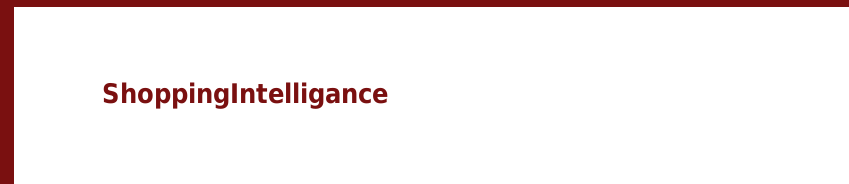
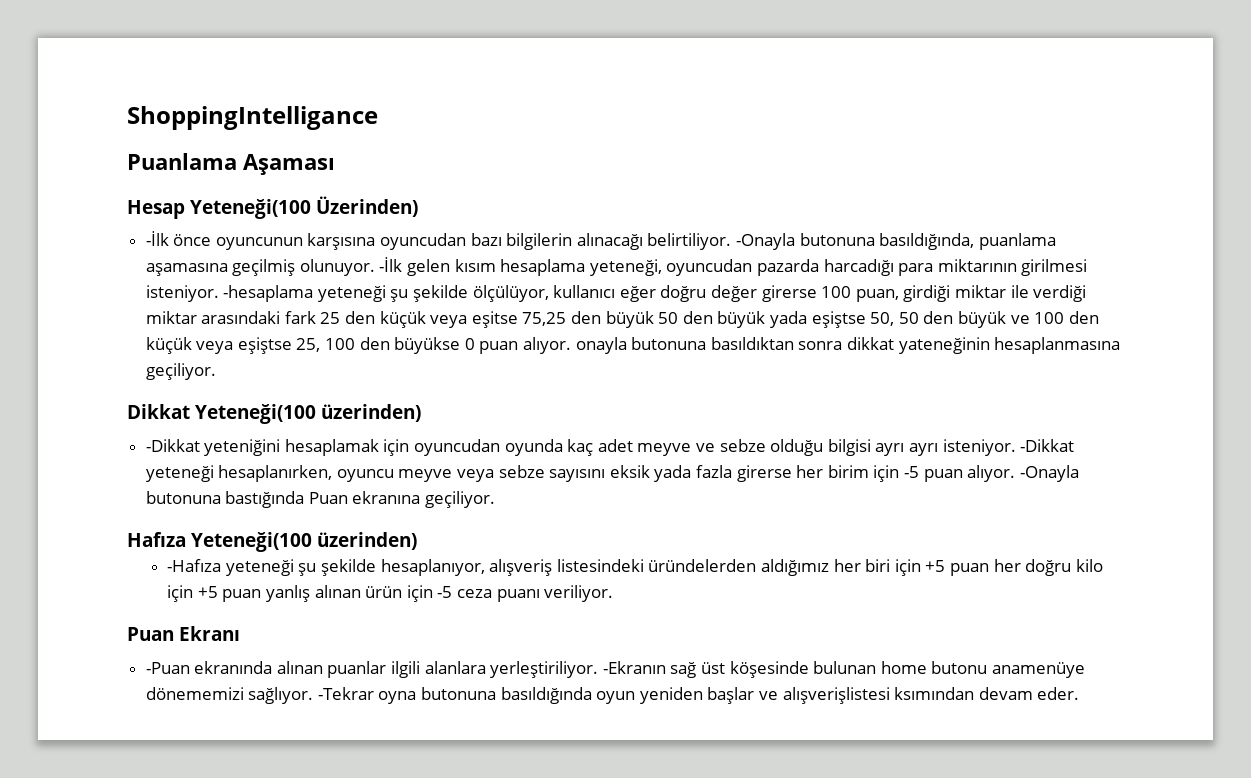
(388, 95) none -> [127,153,335,175] [127,196,419,219] [145,231,1056,250] [145,257,1088,276] [145,285,1087,302] [145,311,1099,328] [145,337,1121,354] [145,363,216,380] [127,404,422,424] [145,439,1075,456] [145,465,1079,482] [145,491,496,508] [127,532,418,552] [167,559,1103,576] [167,585,614,602] [127,626,241,641] [145,661,1085,678] [145,687,1080,704] // Puanlama Aşaması // Hesap Yeteneği(100 Üzerinden) // -İlk önce oyuncunun karşısına oyuncudan bazı bilgilerin alınacağı belirtiliyor. -Onayla butonuna basıldığında, puanlama aşamasına geçilmiş olunuyor. -İlk gelen kısım hesaplama yeteneği, oyuncudan pazarda harcadığı para miktarının girilmesi isteniyor. -hesaplama yeteneği şu şekilde ölçülüyor, kullanıcı eğer doğru değer girerse 100 puan, girdiği miktar ile verdiği miktar arasındaki fark 25 den küçük veya eşitse 75,25 den büyük 50 den büyük yada eşiştse 50, 50 den büyük ve 100 den küçük veya eşiştse 25, 100 den büyükse 0 puan alıyor. onayla butonuna basıldıktan sonra dikkat yateneğinin hesaplanmasına geçiliyor. // Dikkat Yeteneği(100 üzerinden) // -Dikkat yeteniğini hesaplamak için oyuncudan oyunda kaç adet meyve ve sebze olduğu bilgisi ayrı ayrı isteniyor. -Dikkat yeteneği hesaplanırken, oyuncu meyve veya sebze sayısını eksik yada fazla girerse her birim için -5 puan alıyor. -Onayla butonuna bastığında Puan ekranına geçiliyor. // Hafıza Yeteneği(100 üzerinden) // -Hafıza yeteneği şu şekilde hesaplanıyor, alışveriş listesindeki üründelerden aldığımız her biri için +5 puan her doğru kilo için +5 puan yanlış alınan ürün için -5 ceza puanı veriliyor. // Puan Ekranı // -Puan ekranında alınan puanlar ilgili alanlara yerleştiriliyor. -Ekranın sağ üst köşesinde bulunan home butonu anamenüye dönememizi sağlıyor. -Tekrar oyna butonuna basıldığında oyun yeniden başlar ve alışverişlistesi ksımından devam eder.

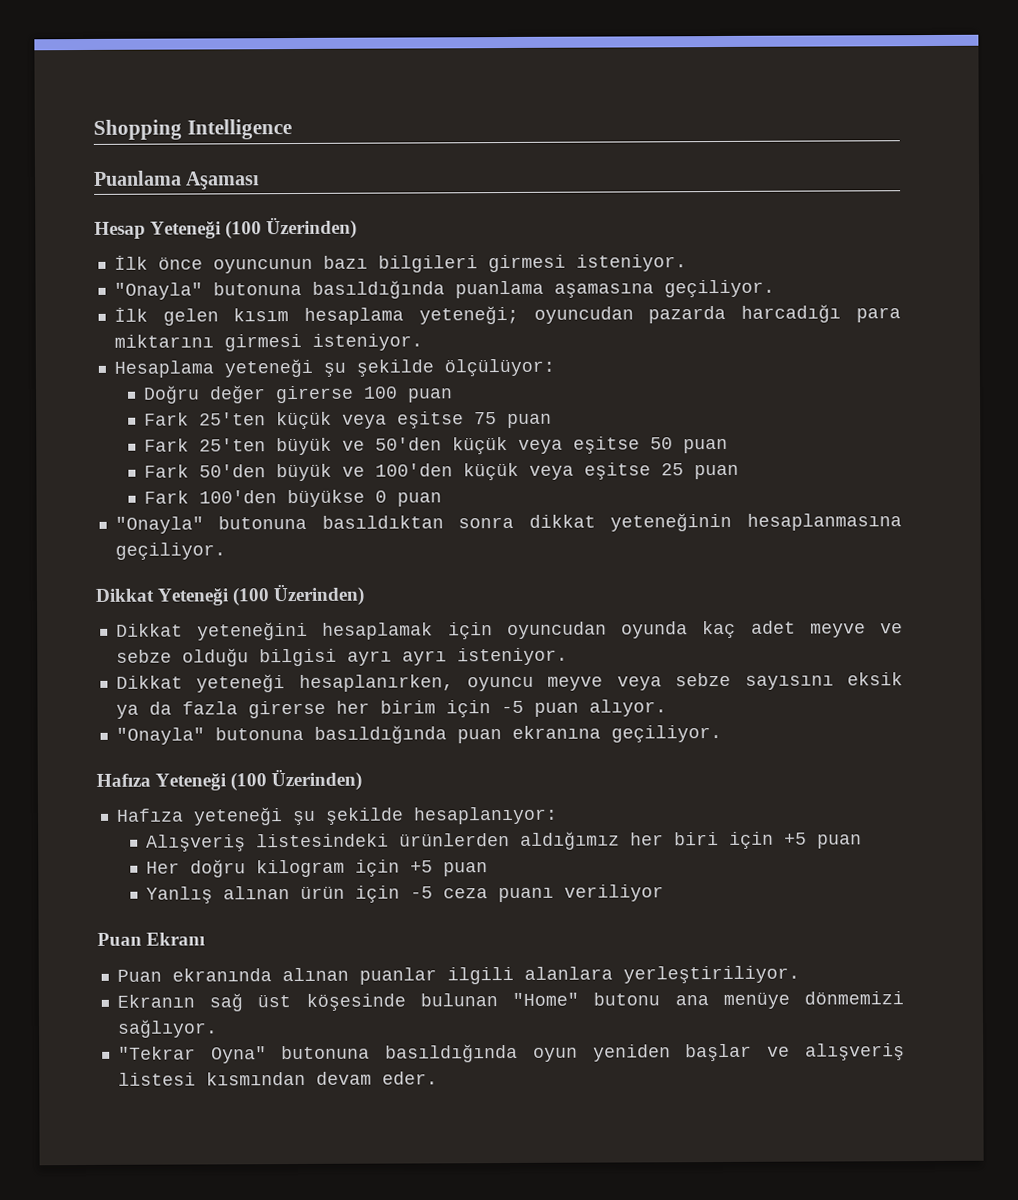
[127,106,378,130] ShoppingIntelligance -> [93,119,292,140] Shopping Intelligence
[190,196,419,219] [145,231,169,246] Yeteneği(100 Üzerinden) // -İlk -> [150,216,358,240] [113,254,148,270] Yeteneği (100 Üzerinden) // İlk
[307,233,1056,250] [145,257,403,276] karşısına oyuncudan bazı bilgilerin alınacağı belirtiliyor. -Onayla butonuna basıldığında, puanlama aşamasına geçilmiş olunuyor. -İlk -> [322,254,687,273] [113,279,775,300] [113,306,148,322] bazı bilgileri girmesi isteniyor. // "Onayla" butonuna basıldığında puanlama aşamasına geçiliyor. // İlk
[589,259,662,276] yeteneği, -> [418,305,519,325] yeteneği;
[937,259,1088,276] [145,285,1087,302] [145,311,1099,328] [145,337,390,354] miktarının girilmesi isteniyor. -hesaplama yeteneği şu şekilde ölçülüyor, kullanıcı eğer doğru değer girerse 100 puan, girdiği miktar ile verdiği miktar arasındaki fark 25 den küçük veya eşitse 75,25 den büyük 50 den büyük yada eşiştse 50, 50 den büyük ve 100 den küçük veya eşiştse 25, 100 den -> [113,333,423,352] [113,358,555,378] [142,385,453,404] [143,411,552,430] [143,436,728,456] [143,462,739,482] [143,490,277,504] miktarını girmesi isteniyor. // Hesaplama yeteneği şu şekilde ölçülüyor: // Doğru değer girerse 100 puan // Fark 25'ten küçük veya eşitse 75 puan // Fark 25'ten büyük ve 50'den küçük veya eşitse 50 puan // Fark 50'den büyük ve 100'den küçük veya eşitse 25 puan // Fark 100'den
[523,337,627,354] alıyor. onayla -> [114,516,204,534] // "Onayla"
[898,337,990,354] yateneğinin -> [610,512,733,532] yeteneğinin
[195,404,422,424] [145,439,281,456] Yeteneği(100 üzerinden) // -Dikkat yeteniğini -> [157,583,366,607] [115,621,309,641] Yeteneği (100 Üzerinden) // Dikkat yeteneğini
[1020,439,1075,452] -Dikkat -> [115,675,183,689] // Dikkat
[654,465,692,482] yada -> [115,701,172,719] ya da
[1019,465,1079,482] [145,491,348,508] -Onayla butonuna bastığında Puan -> [115,725,502,745] // "Onayla" butonuna basıldığında puan
[191,532,418,552] [167,559,757,576] Yeteneği(100 üzerinden) // -Hafıza yeteneği şu şekilde hesaplanıyor, alışveriş listesindeki üründelerden -> [155,768,363,792] [115,806,558,826] [145,833,510,852] Yeteneği (100 Üzerinden) // Hafıza yeteneği şu şekilde hesaplanıyor: // Alışveriş listesindeki ürünlerden
[993,559,1103,576] [167,585,311,602] her doğru kilo için +5 puan yanlış -> [145,859,488,878] [145,886,213,904] // Her doğru kilogram için +5 puan // Yanlış
[544,585,614,602] veriliyor. -> [563,884,664,902] veriliyor
[145,662,190,674] -Puan -> [116,969,162,982] Puan
[602,661,666,674] -Ekranın -> [116,994,195,1008] // Ekranın
[880,661,1085,678] [145,687,244,700] home butonu anamenüye dönememizi -> [512,991,904,1009] "Home" butonu ana menüye dönmemizi
[317,687,417,704] -Tekrar oyna -> [117,1046,267,1064] // "Tekrar Oyna"
[782,687,975,704] alışverişlistesi ksımından -> [804,1043,905,1061] [117,1071,306,1086] alışveriş listesi kısmından

